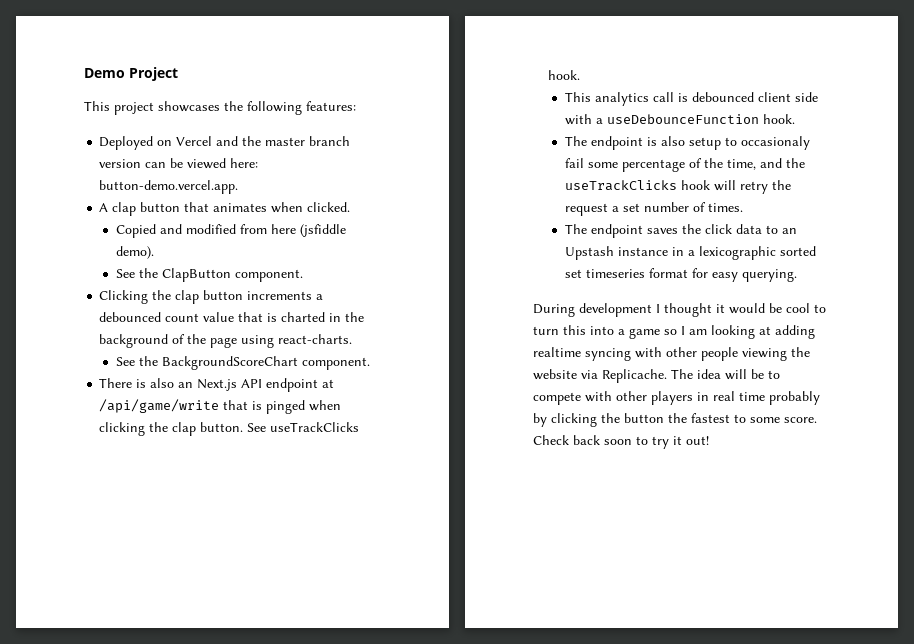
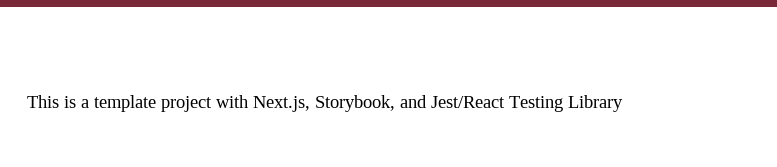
[84,67,178,81] [84,101,356,115] [99,136,351,150] [99,158,259,169] [99,180,239,194] [99,202,351,216] [116,224,347,238] [116,246,155,259] [116,268,304,282] [99,290,324,304] [99,312,365,322] [99,334,353,348] [116,356,371,370] [99,378,335,392] [99,399,342,414] [99,422,360,436] [548,70,581,80] [565,92,819,106] [565,114,796,125] [565,136,811,150] [565,158,806,172] [565,180,792,194] [565,202,744,216] [565,224,798,238] [565,246,817,260] [565,268,798,282] [533,303,826,317] [533,325,815,339] [533,347,810,361] [533,369,780,383] [533,391,820,405] [533,413,817,427] [533,435,709,449] Demo Project // This project showcases the following features: // Deployed on Vercel and the master branch version can be viewed here: button-demo.vercel.app. // A clap button that animates when clicked. // Copied and modified from here (jsfiddle demo). // See the ClapButton component. // Clicking the clap button increments a debounced count value that is charted in the background of the page using react-charts. // See the BackgroundScoreChart component. // There is also an Next.js API endpoint at /api/game/write that is pinged when clicking the clap button. See useTrackClicks hook. // This analytics call is debounced client side with a useDebounceFunction hook. // The endpoint is also setup to occasionaly fail some percentage of the time, and the useTrackClicks hook will retry the request a set number of times. // The endpoint saves the click data to an Upstash instance in a lexicographic sorted set timeseries format for easy querying. // During development I thought it would be cool to turn this into a game so I am looking at adding realtime syncing with other people viewing the website via Replicache. The idea will be to compete with other players in real time probably by clicking the button the fastest to some score. Check back soon to try it out! -> [27,95,623,112] This is a template project with Next.js, Storybook, and Jest/React Testing Library

